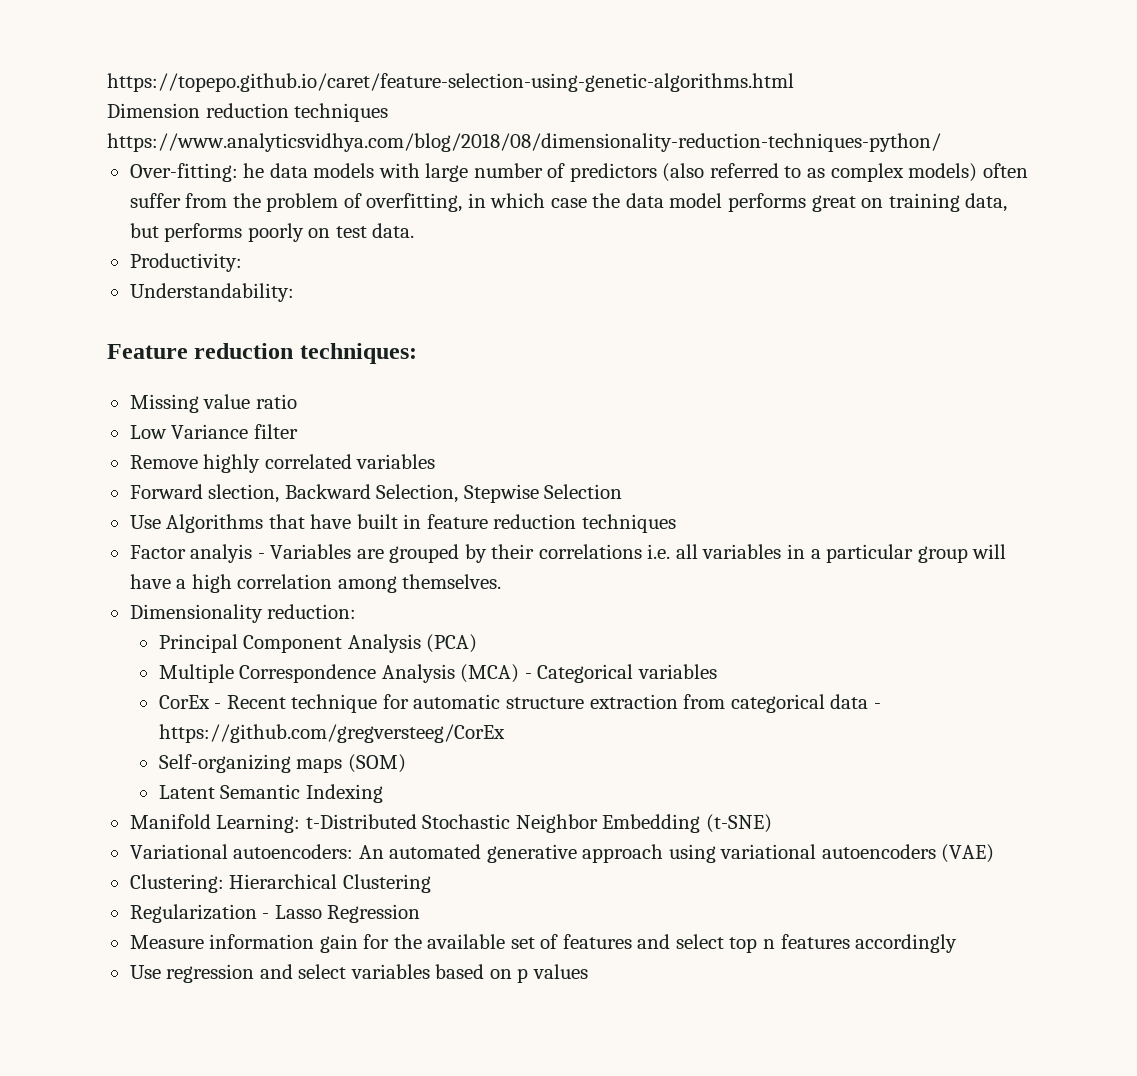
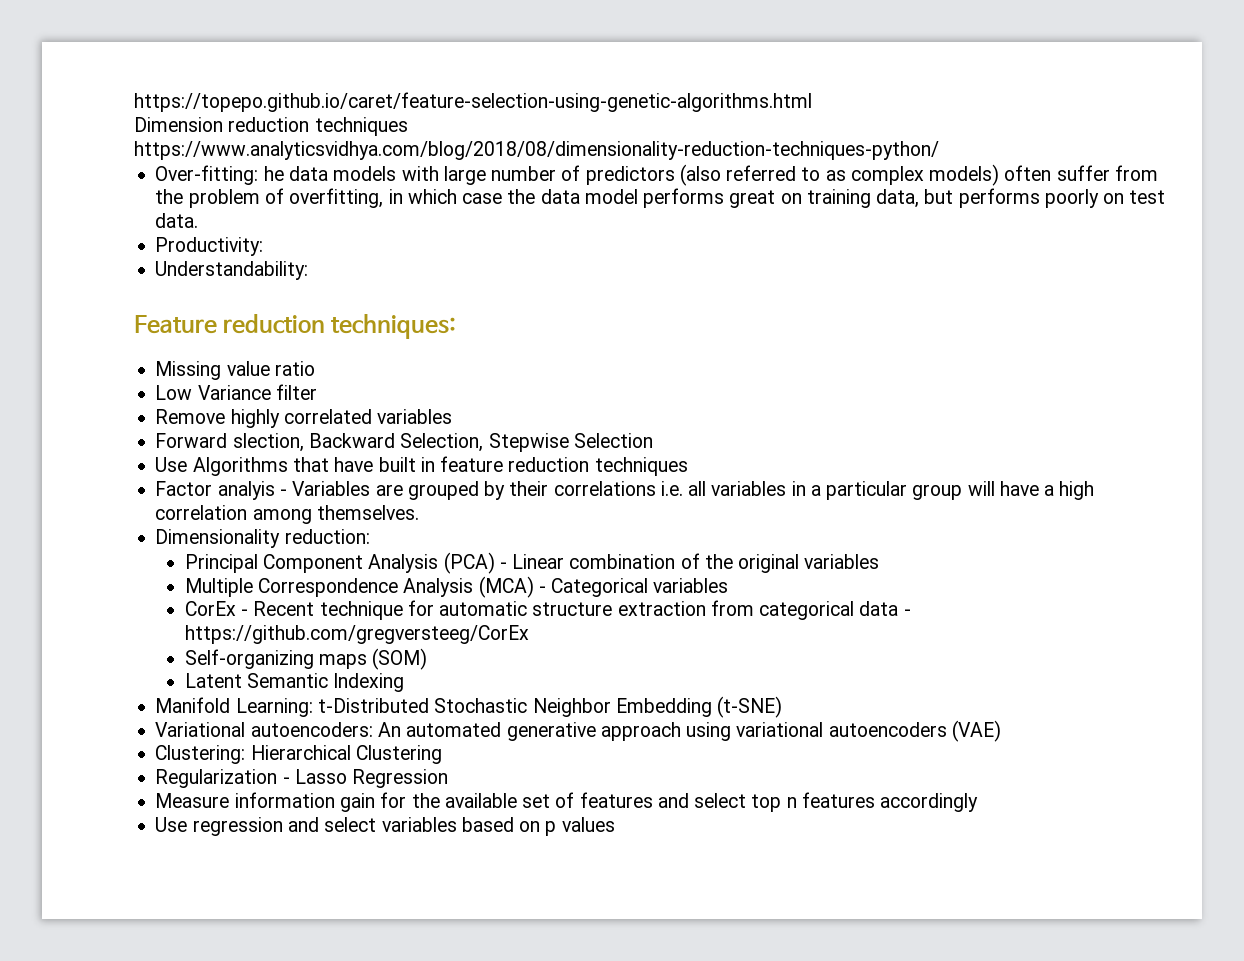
(478, 643) none -> [499,553,880,573] - Linear combination of the original variables

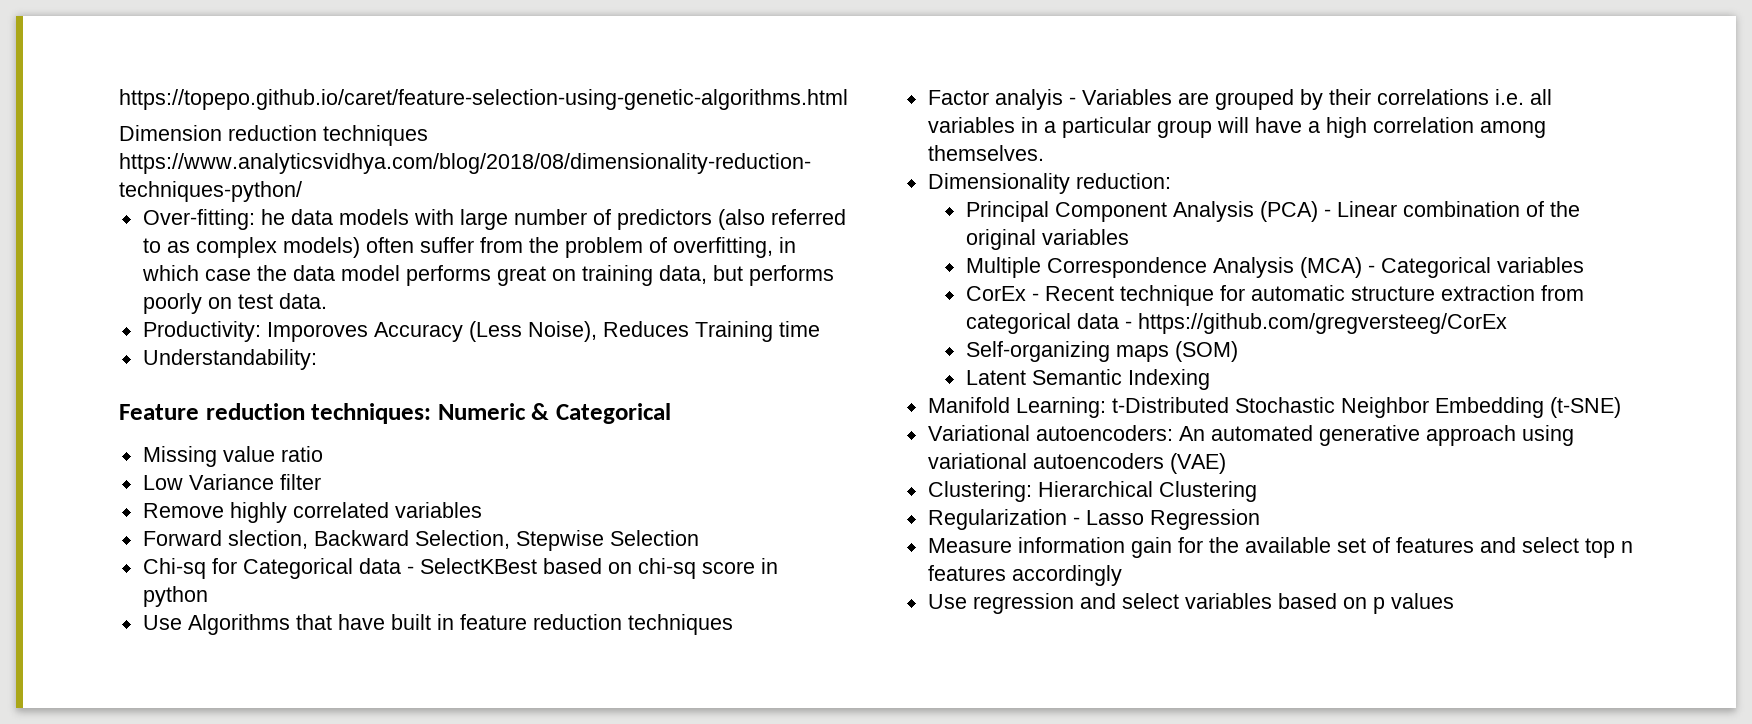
(264, 246) none -> [266,321,820,342] Imporoves Accuracy (Less Noise), Reduces Training time
(457, 326) none -> [437,403,672,424] Numeric & Categorical
(653, 440) none -> [142,558,778,579] [142,586,208,607] // Chi-sq for Categorical data - SelectKBest based on chi-sq score in python

